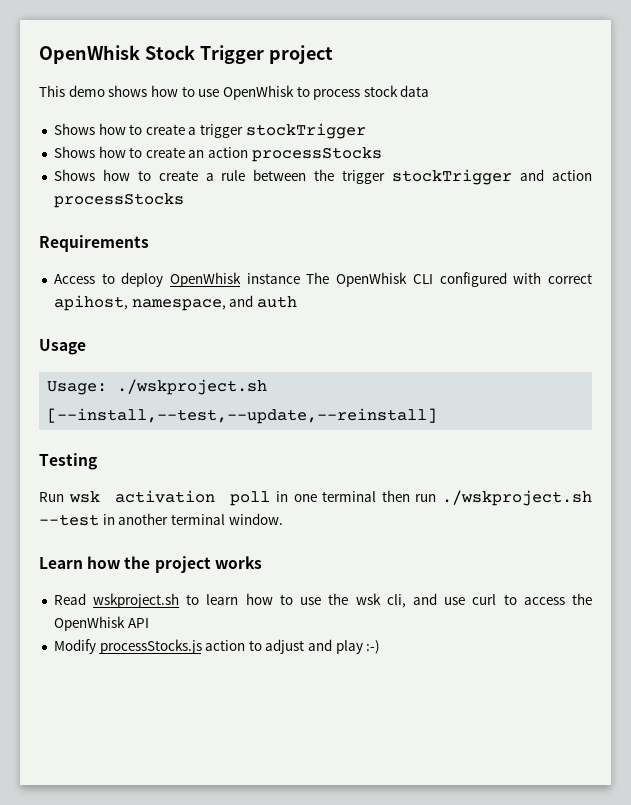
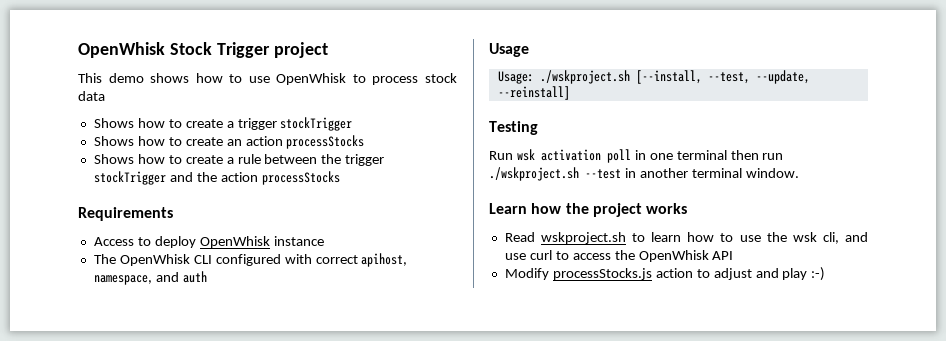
(545, 175) none -> [196,172,217,182] the
(300, 278) none -> (324, 241) //
[47,408,438,424] [--install,--test,--update,--reinstall] -> [635,70,810,84] [497,86,570,100] [--install, --test, --update, --reinstall]

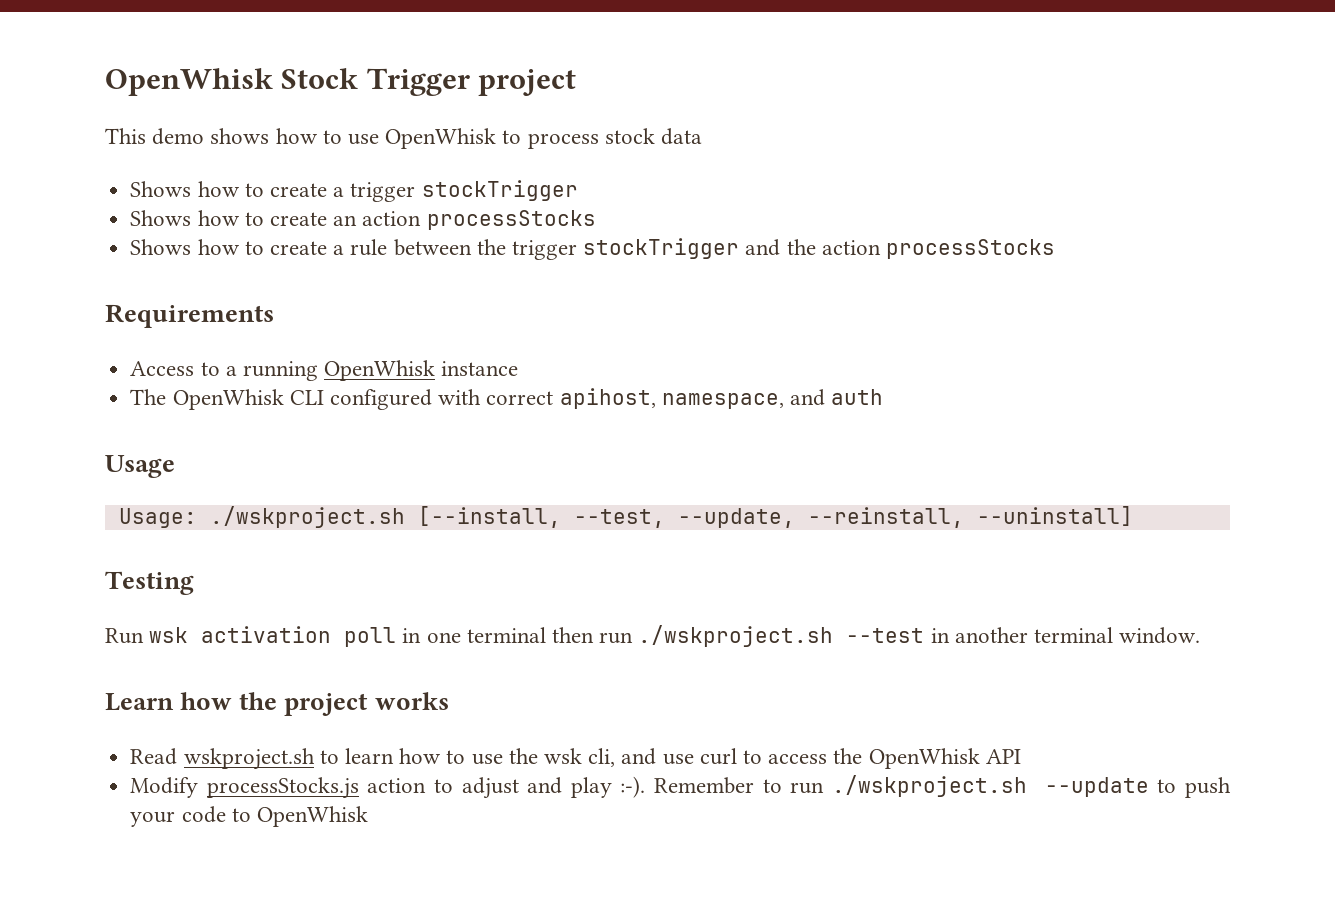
[154,236,196,248] deploy -> [225,361,318,381] a running
[497,86,570,100] --reinstall] -> [807,506,1133,528] --reinstall, --uninstall]
[811,267,826,281] :-) -> [620,775,1231,798] [130,806,368,827] :-). Remember to run ./wskproject.sh --update to push your code to OpenWhisk

